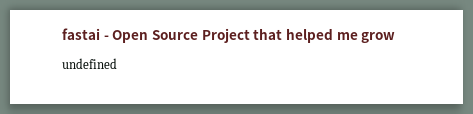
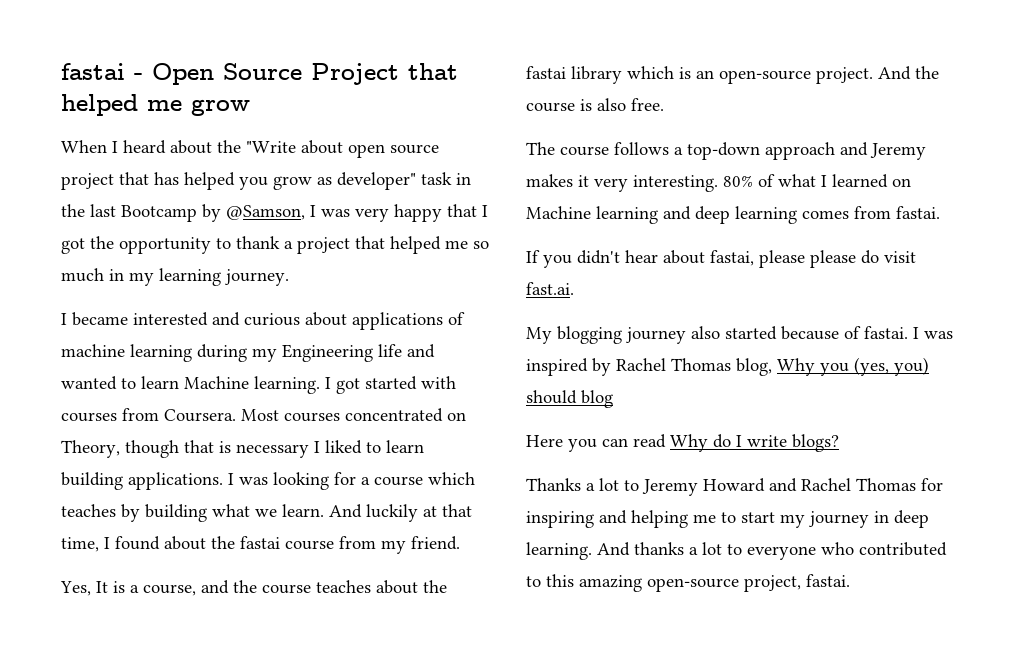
[62,58,117,69] undefined -> [61,140,439,158] [61,172,471,190] [61,204,488,222] [61,236,489,254] [61,268,289,286] [61,312,465,330] [61,344,435,362] [61,376,456,394] [61,408,466,422] [61,440,424,458] [61,472,475,490] [61,504,472,522] [61,536,460,554] [60,580,447,596] [526,66,939,84] [526,98,664,112] [526,142,926,160] [526,174,911,192] [526,206,940,224] [526,250,916,268] [526,282,574,295] [526,326,953,344] [526,357,929,376] [526,390,613,408] [526,434,839,452] [526,478,943,496] [526,510,929,528] [526,542,947,560] [526,574,850,592] When I heard about the "Write about open source project that has helped you grow as developer" task in the last Bootcamp by @Samson, I was very happy that I got the opportunity to thank a project that helped me so much in my learning journey. // I became interested and curious about applications of machine learning during my Engineering life and wanted to learn Machine learning. I got started with courses from Coursera. Most courses concentrated on Theory, though that is necessary I liked to learn building applications. I was looking for a course which teaches by building what we learn. And luckily at that time, I found about the fastai course from my friend. // Yes, It is a course, and the course teaches about the fastai library which is an open-source project. And the course is also free. // The course follows a top-down approach and Jeremy makes it very interesting. 80% of what I learned on Machine learning and deep learning comes from fastai. // If you didn't hear about fastai, please please do visit fast.ai. // My blogging journey also started because of fastai. I was inspired by Rachel Thomas blog, Why you (yes, you) should blog // Here you can read Why do I write blogs? // Thanks a lot to Jeremy Howard and Rachel Thomas for inspiring and helping me to start my journey in deep learning. And thanks a lot to everyone who contributed to this amazing open-source project, fastai.

